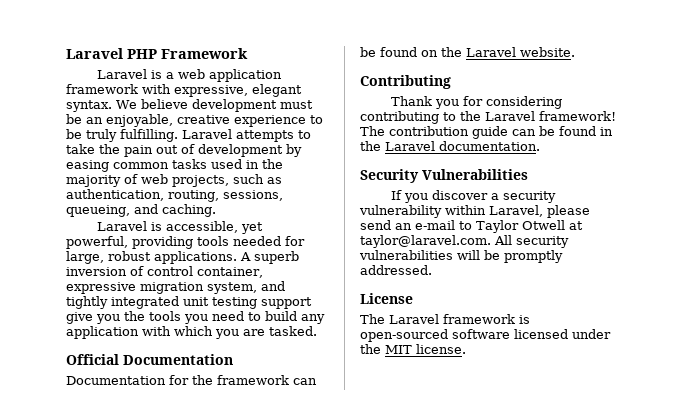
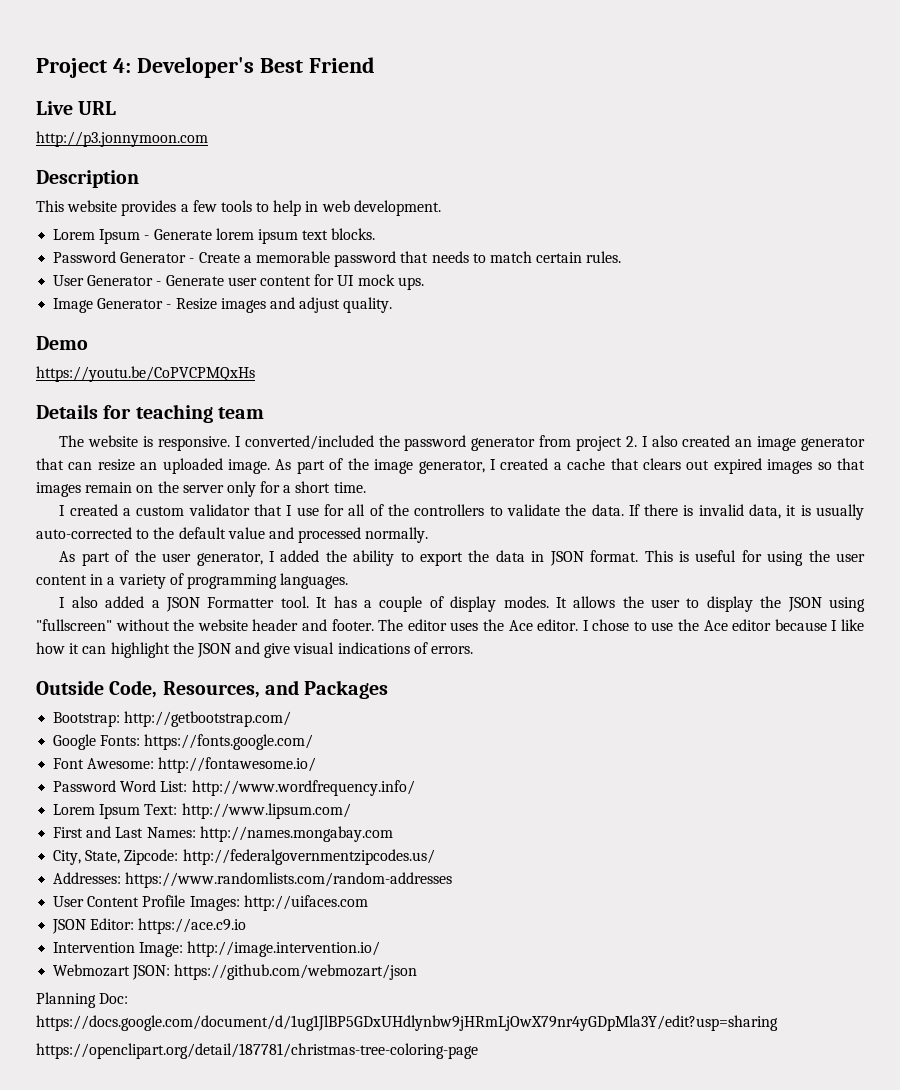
[66,48,248,59] [96,69,282,82] [66,84,302,97] [66,99,313,112] [66,114,323,127] [66,129,311,142] [66,144,302,157] [66,159,283,172] [66,174,282,187] [66,189,283,202] [66,204,216,217] [96,221,263,234] [66,236,305,249] [66,251,299,264] [66,266,263,278] [66,281,285,294] [66,296,312,309] [66,311,325,324] [66,326,317,339] [66,354,233,365] [66,375,317,385] [360,47,575,57] [360,75,451,89] [390,96,562,109] [360,111,616,124] [360,126,613,139] [360,141,540,151] [360,169,528,183] [390,190,556,203] [359,205,590,218] [360,220,583,233] [360,235,569,248] [359,250,563,263] [360,265,432,275] [360,293,413,304] [360,314,530,324] [360,329,611,342] [360,344,466,354] Laravel PHP Framework // Laravel is a web application framework with expressive, elegant syntax. We believe development must be an enjoyable, creative experience to be truly fulfilling. Laravel attempts to take the pain out of development by easing common tasks used in the majority of web projects, such as authentication, routing, sessions, queueing, and caching. // Laravel is accessible, yet powerful, providing tools needed for large, robust applications. A superb inversion of control container, expressive migration system, and tightly integrated unit testing support give you the tools you need to build any application with which you are tasked. // Official Documentation // Documentation for the framework can be found on the Laravel website. // Contributing // Thank you for considering contributing to the Laravel framework! The contribution guide can be found in the Laravel documentation. // Security Vulnerabilities // If you discover a security vulnerability within Laravel, please send an e-mail to Taylor Otwell at taylor@laravel.com. All security vulnerabilities will be promptly addressed. // License // The Laravel framework is open-sourced software licensed under the MIT license. -> [36,57,375,78] [36,101,117,115] [36,131,208,147] [36,170,139,188] [36,200,441,216] [53,228,376,244] [53,251,622,267] [53,274,424,290] [53,297,393,313] [36,336,88,350] [36,366,255,382] [36,404,264,423] [59,435,866,451] [36,458,865,474] [36,481,366,497] [59,504,865,520] [36,527,429,543] [59,550,866,566] [36,573,349,589] [59,596,866,612] [36,619,865,631] [36,642,474,658] [36,680,389,699] [53,711,292,727] [53,734,314,750] [53,757,317,773] [53,780,415,796] [53,803,351,819] [53,826,393,842] [53,849,435,865] [53,872,453,888] [53,895,368,911] [52,918,247,934] [53,941,381,957] [53,964,418,980] [36,992,129,1008] [36,1015,778,1031] [36,1043,478,1059] Project 4: Developer's Best Friend // Live URL // http://p3.jonnymoon.com // Description // This website provides a few tools to help in web development. // Lorem Ipsum - Generate lorem ipsum text blocks. // Password Generator - Create a memorable password that needs to match certain rules. // User Generator - Generate user content for UI mock ups. // Image Generator - Resize images and adjust quality. // Demo // https://youtu.be/CoPVCPMQxHs // Details for teaching team // The website is responsive. I converted/included the password generator from project 2. I also created an image generator that can resize an uploaded image. As part of the image generator, I created a cache that clears out expired images so that images remain on the server only for a short time. // I created a custom validator that I use for all of the controllers to validate the data. If there is invalid data, it is usually auto-corrected to the default value and processed normally. // As part of the user generator, I added the ability to export the data in JSON format. This is useful for using the user content in a variety of programming languages. // I also added a JSON Formatter tool. It has a couple of display modes. It allows the user to display the JSON using "fullscreen" without the website header and footer. The editor uses the Ace editor. I chose to use the Ace editor because I like how it can highlight the JSON and give visual indications of errors. // Outside Code, Resources, and Packages // Bootstrap: http://getbootstrap.com/ // Google Fonts: https://fonts.google.com/ // Font Awesome: http://fontawesome.io/ // Password Word List: http://www.wordfrequency.info/ // Lorem Ipsum Text: http://www.lipsum.com/ // First and Last Names: http://names.mongabay.com // City, State, Zipcode: http://federalgovernmentzipcodes.us/ // Addresses: https://www.randomlists.com/random-addresses // User Content Profile Images: http://uifaces.com // JSON Editor: https://ace.c9.io // Intervention Image: http://image.intervention.io/ // Webmozart JSON: https://github.com/webmozart/json // Planning Doc: https://docs.google.com/document/d/1ug1JlBP5GDxUHdlynbw9jHRmLjOwX79nr4yGDpMla3Y/edit?usp=sharing // https://openclipart.org/detail/187781/christmas-tree-coloring-page

